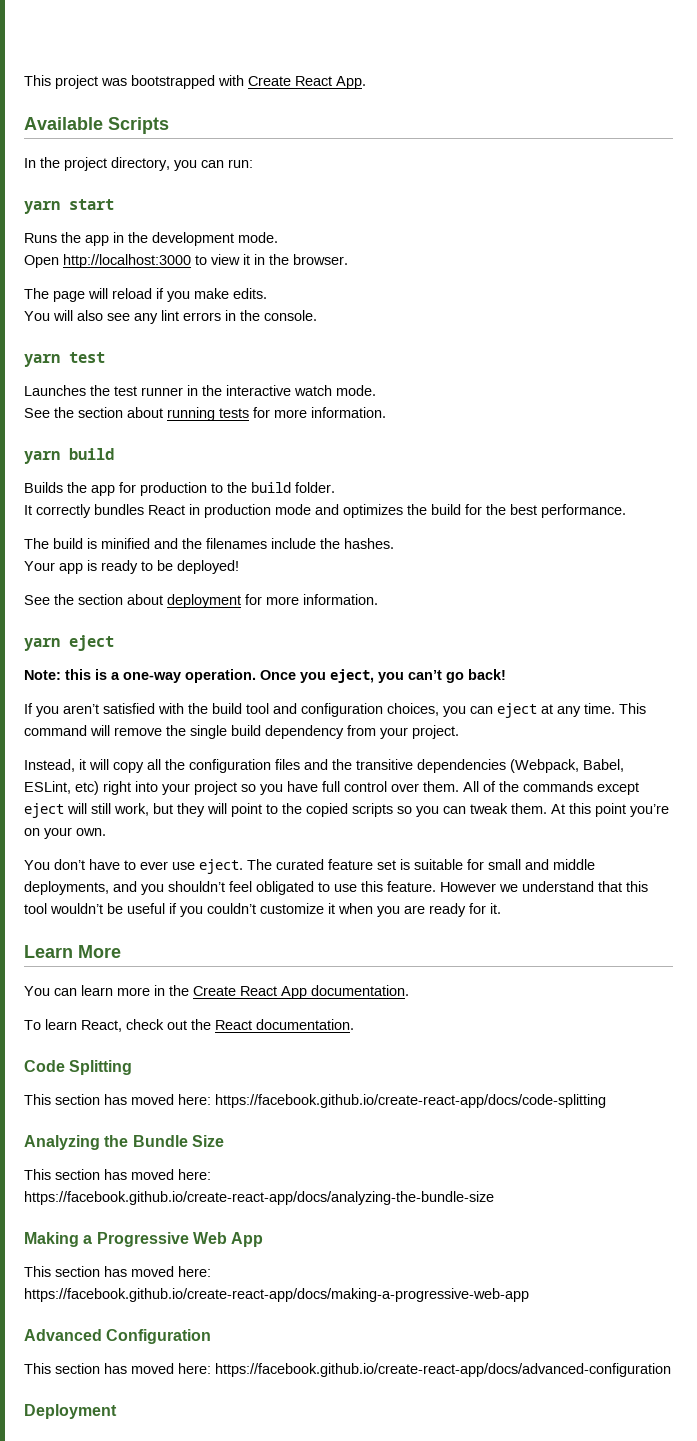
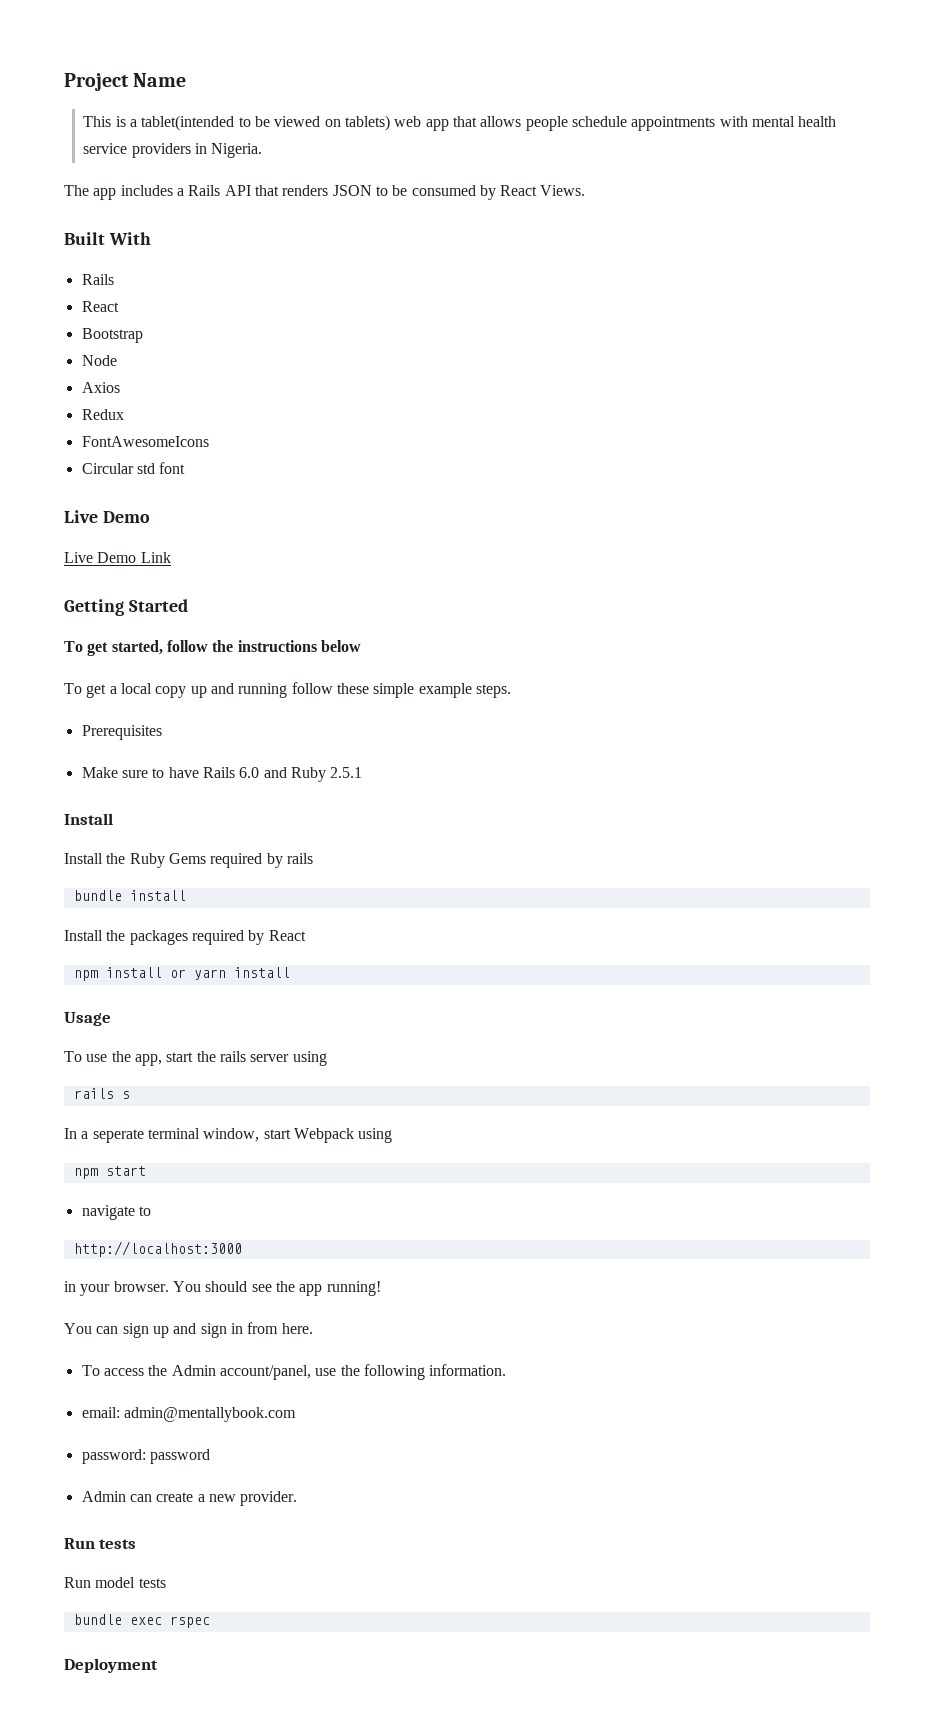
[24,75,366,89] [24,117,169,134] [24,157,253,171] [24,199,114,214] [24,232,278,246] [24,254,348,268] [24,288,267,302] [24,310,317,324] [24,352,105,367] [24,385,376,396] [24,407,386,421] [24,448,114,464] [24,482,335,496] [24,504,626,518] [24,538,394,549] [24,560,239,574] [24,594,378,608] [24,635,114,651] [24,669,506,683] [24,703,646,718] [24,725,459,739] [24,759,624,773] [24,781,639,795] [24,803,669,818] [24,827,106,839] [24,859,595,874] [24,881,648,895] [24,903,501,917] [24,945,121,958] [24,985,409,999] [24,1019,354,1032] [24,1060,133,1075] [24,1094,606,1108] [24,1135,224,1150] [24,1169,211,1180] [24,1191,494,1205] [24,1232,264,1247] [24,1266,211,1277] [24,1288,529,1302] [24,1329,212,1344] [24,1363,671,1377] This project was bootstrapped with Create React App. // Available Scripts // In the project directory, you can run: // yarn start // Runs the app in the development mode. // Open http://localhost:3000 to view it in the browser. // The page will reload if you make edits. // You will also see any lint errors in the console. // yarn test // Launches the test runner in the interactive watch mode. // See the section about running tests for more information. // yarn build // Builds the app for production to the build folder. // It correctly bundles React in production mode and optimizes the build for the best performance. // The build is minified and the filenames include the hashes. // Your app is ready to be deployed! // See the section about deployment for more information. // yarn eject // Note: this is a one-way operation. Once you eject, you can’t go back! // If you aren’t satisfied with the build tool and configuration choices, you can eject at any time. This command will remove the single build dependency from your project. // Instead, it will copy all the configuration files and the transitive dependencies (Webpack, Babel, ESLint, etc) right into your project so you have full control over them. All of the commands except eject will still work, but they will point to the copied scripts so you can tweak them. At this point you’re on your own. // You don’t have to ever use eject. The curated feature set is suitable for small and middle deployments, and you shouldn’t feel obligated to use this feature. However we understand that this tool wouldn’t be useful if you couldn’t customize it when you are ready for it. // Learn More // You can learn more in the Create React App documentation. // To learn React, check out the React documentation. // Code Splitting // This section has moved here: https://facebook.github.io/create-react-app/docs/code-splitting // Analyzing the Bundle Size // This section has moved here: https://facebook.github.io/create-react-app/docs/analyzing-the-bundle-size // Making a Progressive Web App // This section has moved here: https://facebook.github.io/create-react-app/docs/making-a-progressive-web-app // Advanced Configuration // This section has moved here: https://facebook.github.io/create-react-app/docs/advanced-configuration -> [64,73,187,91] [83,115,837,131] [83,143,263,158] [64,185,586,200] [64,232,151,245] [81,274,114,285] [81,301,119,312] [81,328,143,343] [81,355,117,366] [81,382,120,393] [81,409,124,420] [81,436,209,447] [81,462,186,474] [64,510,150,523] [64,552,171,563] [64,599,188,616] [64,640,361,656] [64,682,511,698] [81,725,162,740] [81,767,363,782] [64,813,113,825] [64,853,313,868] [73,890,186,901] [64,930,306,945] [73,967,290,981] [64,1012,111,1026] [64,1051,327,1066] [73,1088,130,1099] [64,1128,393,1143] [73,1166,146,1179] [81,1205,151,1220] [73,1241,242,1257] [64,1281,381,1296] [64,1322,313,1338] [81,1364,507,1380] [81,1407,296,1422] [81,1449,210,1464] [81,1491,298,1506] [64,1538,137,1549] [64,1577,166,1588] [73,1614,210,1628] Project Name // This is a tablet(intended to be viewed on tablets) web app that allows people schedule appointments with mental health service providers in Nigeria. // The app includes a Rails API that renders JSON to be consumed by React Views. // Built With // Rails // React // Bootstrap // Node // Axios // Redux // FontAwesomeIcons // Circular std font // Live Demo // Live Demo Link // Getting Started // To get started, follow the instructions below // To get a local copy up and running follow these simple example steps. // Prerequisites // Make sure to have Rails 6.0 and Ruby 2.5.1 // Install // Install the Ruby Gems required by rails // bundle install // Install the packages required by React // npm install or yarn install // Usage // To use the app, start the rails server using // rails s // In a seperate terminal window, start Webpack using // npm start // navigate to // http://localhost:3000 // in your browser. You should see the app running! // You can sign up and sign in from here. // To access the Admin account/panel, use the following information. // email: admin@mentallybook.com // password: password // Admin can create a new provider. // Run tests // Run model tests // bundle exec rspec

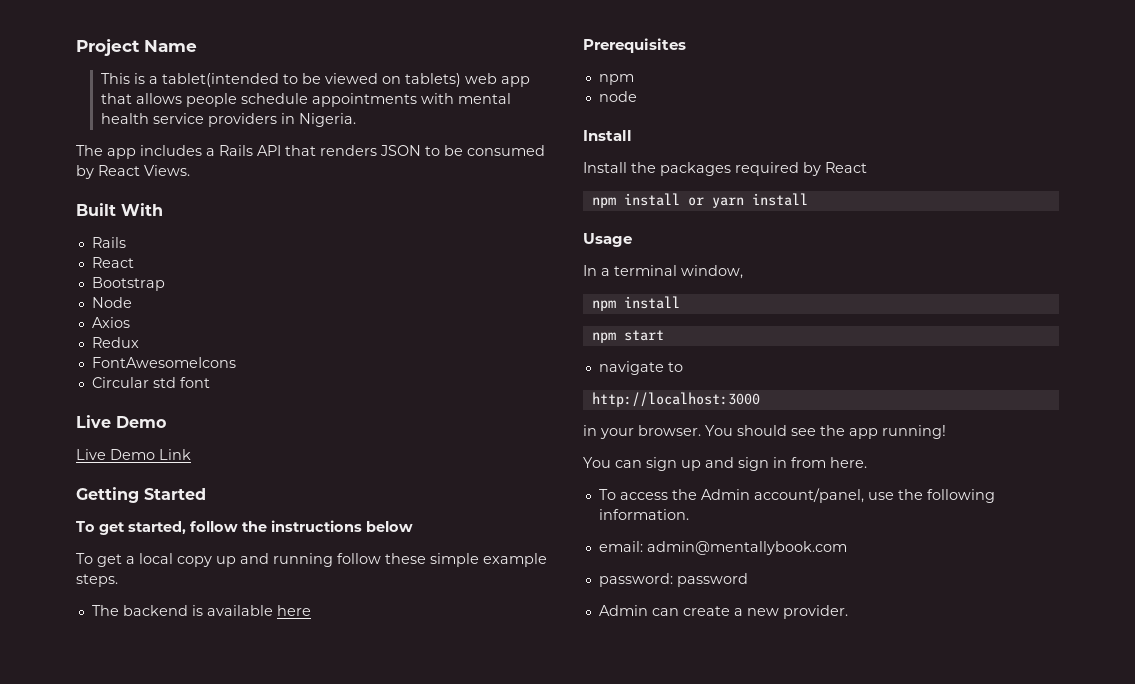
[81,725,162,740] [81,767,363,782] [64,813,113,825] [64,853,313,868] [73,890,186,901] Prerequisites // Make sure to have Rails 6.0 and Ruby 2.5.1 // Install // Install the Ruby Gems required by rails // bundle install -> [91,605,311,616] [583,38,686,53] [598,74,634,85] [598,91,637,102] [583,130,632,141] The backend is available here // Prerequisites // npm // node // Install
[64,1051,327,1066] [73,1088,130,1099] // To use the app, start the rails server using // rails s -> (632, 240) none
[92,1129,144,1143] seperate -> (610, 272) none
[263,1128,393,1143] start Webpack using -> [591,296,680,311] // npm install
[64,1538,137,1549] [64,1577,166,1588] [73,1614,210,1628] [64,1658,158,1673] // Run tests // Run model tests // bundle exec rspec // Deployment -> (848, 612) none

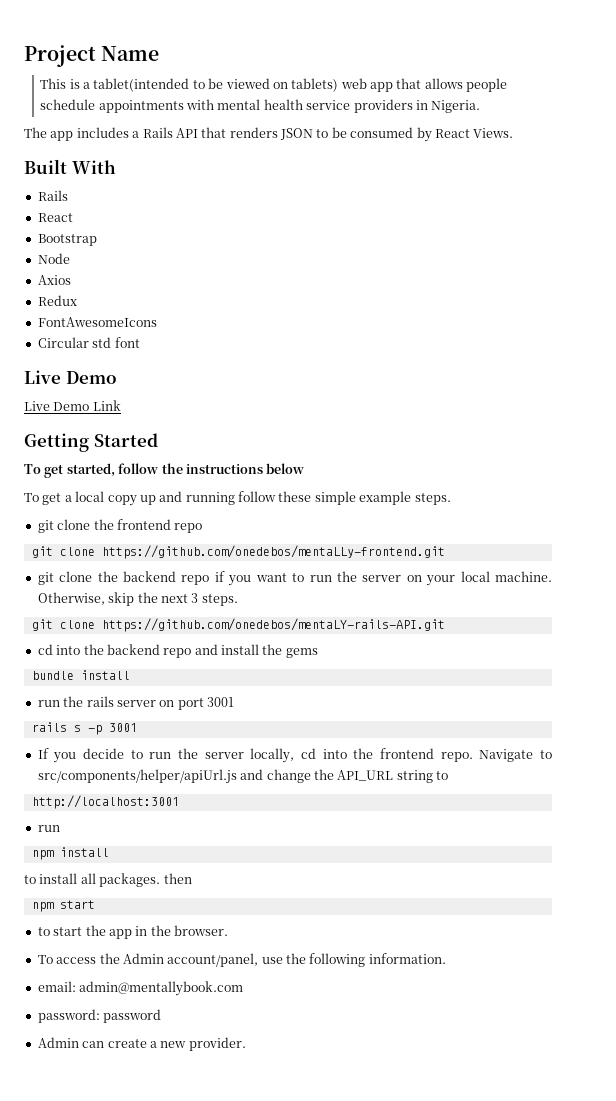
[91,605,311,616] [583,38,686,53] [598,74,634,85] [598,91,637,102] [583,130,632,141] [583,162,867,176] [591,193,808,208] [583,233,632,247] [583,265,743,279] [591,296,680,311] The backend is available here // Prerequisites // npm // node // Install // Install the packages required by React // npm install or yarn install // Usage // In a terminal window, // npm install -> [37,519,203,533] [31,545,445,559] [37,571,553,586] [37,592,238,606] [31,618,445,632] [37,644,318,658] [31,670,130,680] [37,696,234,710] [31,722,137,735] [37,748,552,763] [37,769,448,784] [31,795,179,809] [37,825,60,832] [31,847,109,860] [24,873,192,887] git clone the frontend repo // git clone https://github.com/onedebos/mentaLLy-frontend.git // git clone the backend repo if you want to run the server on your local machine. Otherwise, skip the next 3 steps. // git clone https://github.com/onedebos/mentaLY-rails-API.git // cd into the backend repo and install the gems // bundle install // run the rails server on port 3001 // rails s -p 3001 // If you decide to run the server locally, cd into the frontend repo. Navigate to src/components/helper/apiUrl.js and change the API_URL string to // http://localhost:3001 // run // npm install // to install all packages. then
[598,361,683,375] [591,392,760,407] [583,425,946,439] [583,457,867,471] navigate to // http://localhost:3000 // in your browser. You should see the app running! // You can sign up and sign in from here. -> [37,925,228,939] to start the app in the browser.

